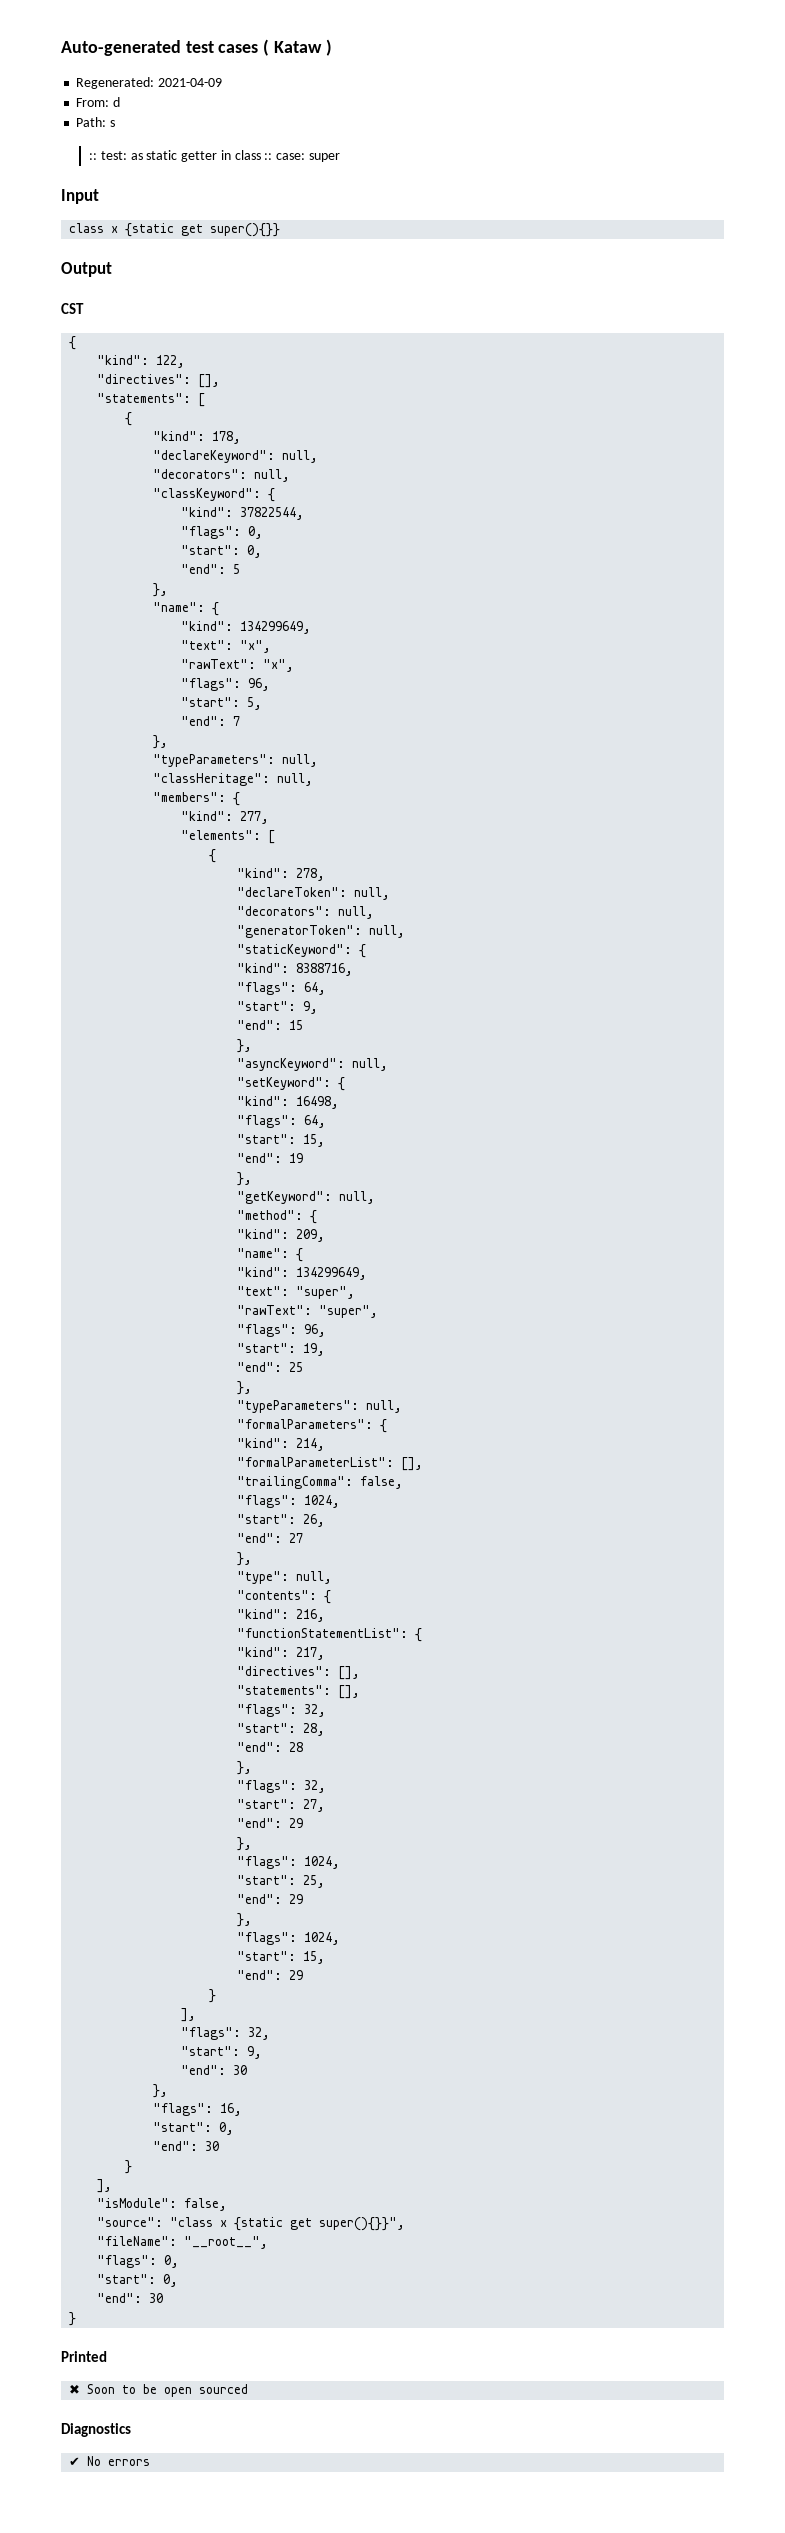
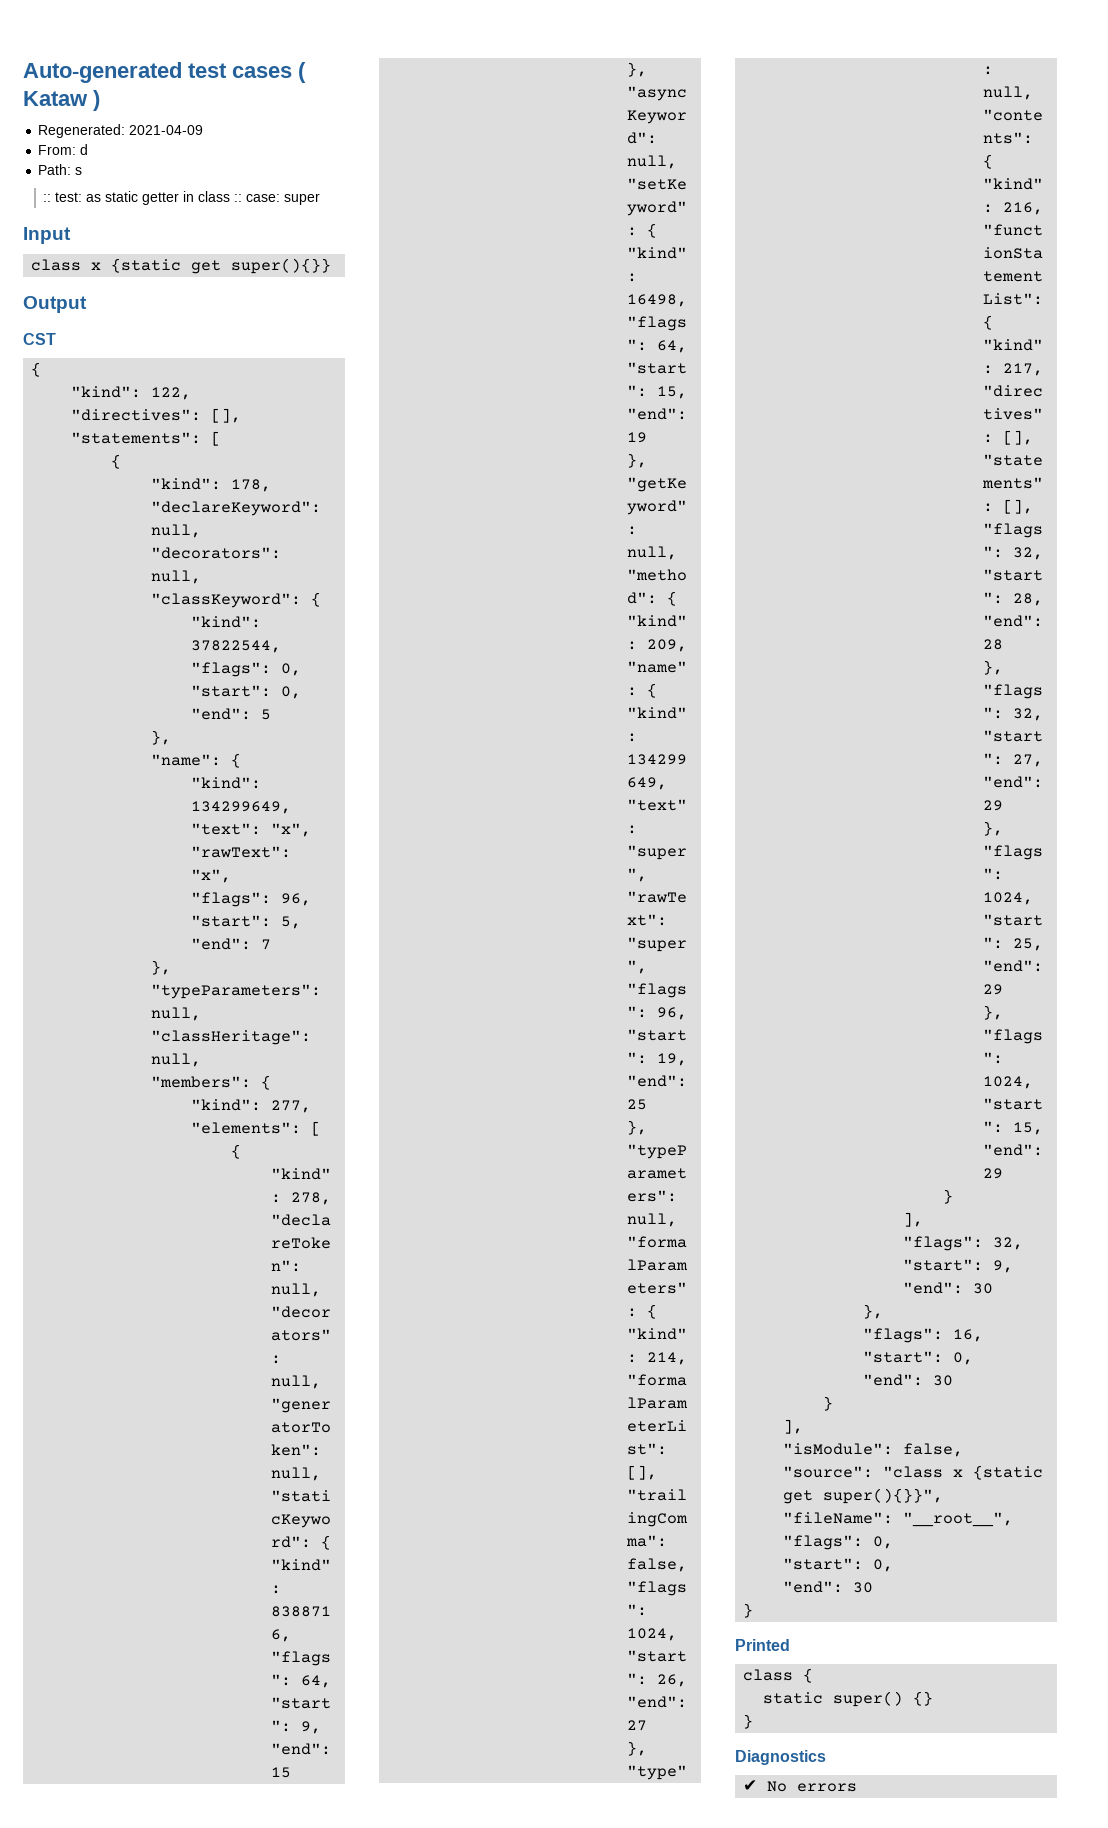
[69,2384,249,2397] ✖ Soon to be open sourced -> [743,1668,814,1683] [763,1691,934,1707] [743,1714,754,1729] class { // static super() {} // }

